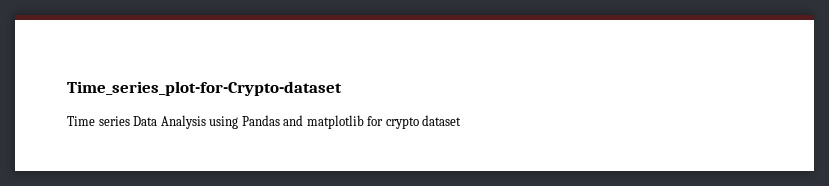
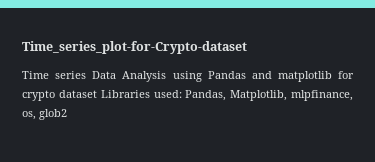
(462, 120) none -> [100,90,353,101] [22,109,67,120] Libraries used: Pandas, Matplotlib, mlpfinance, os, glob2

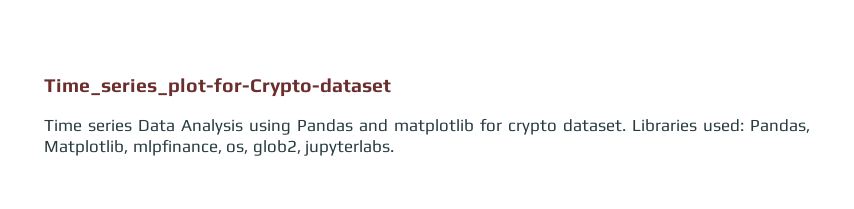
[58,90,97,98] dataset -> [563,119,626,132] dataset.
[39,109,67,120] glob2 -> [252,140,395,156] glob2, jupyterlabs.

